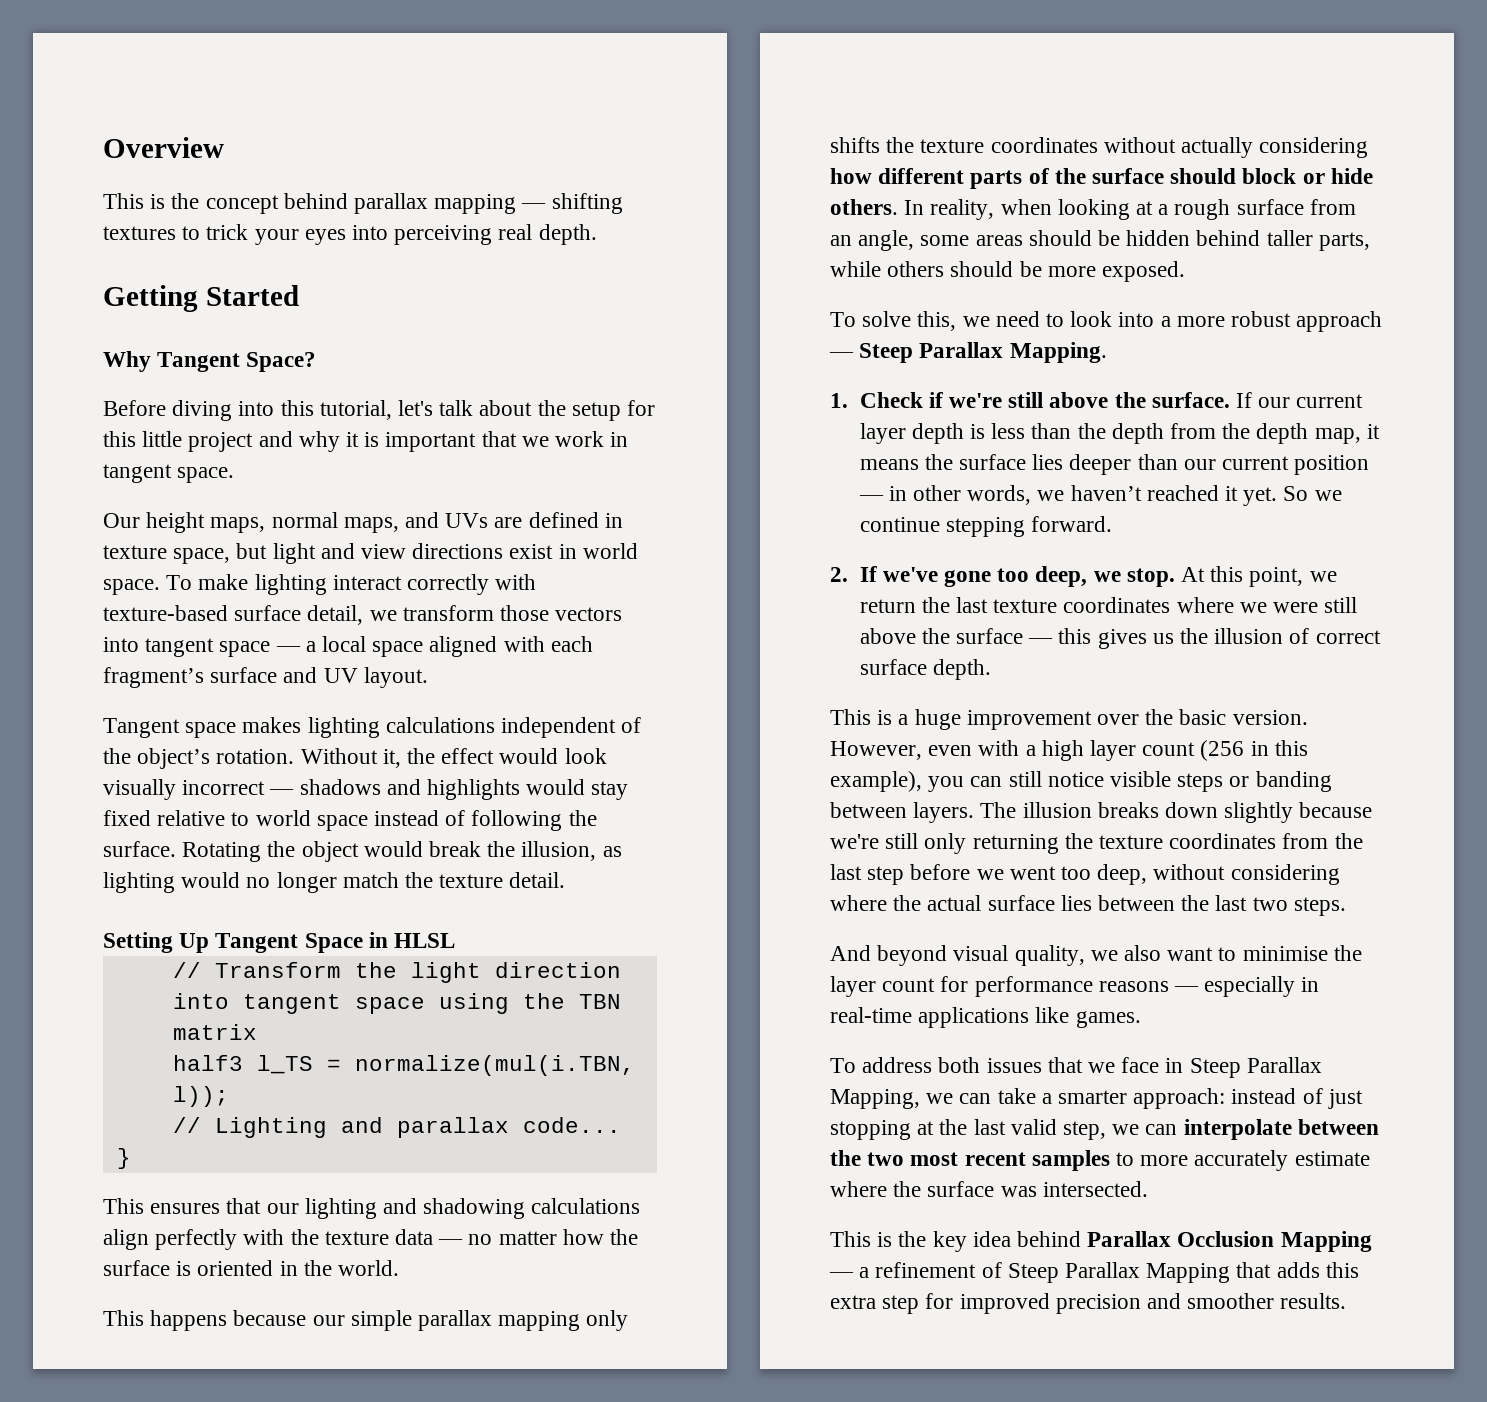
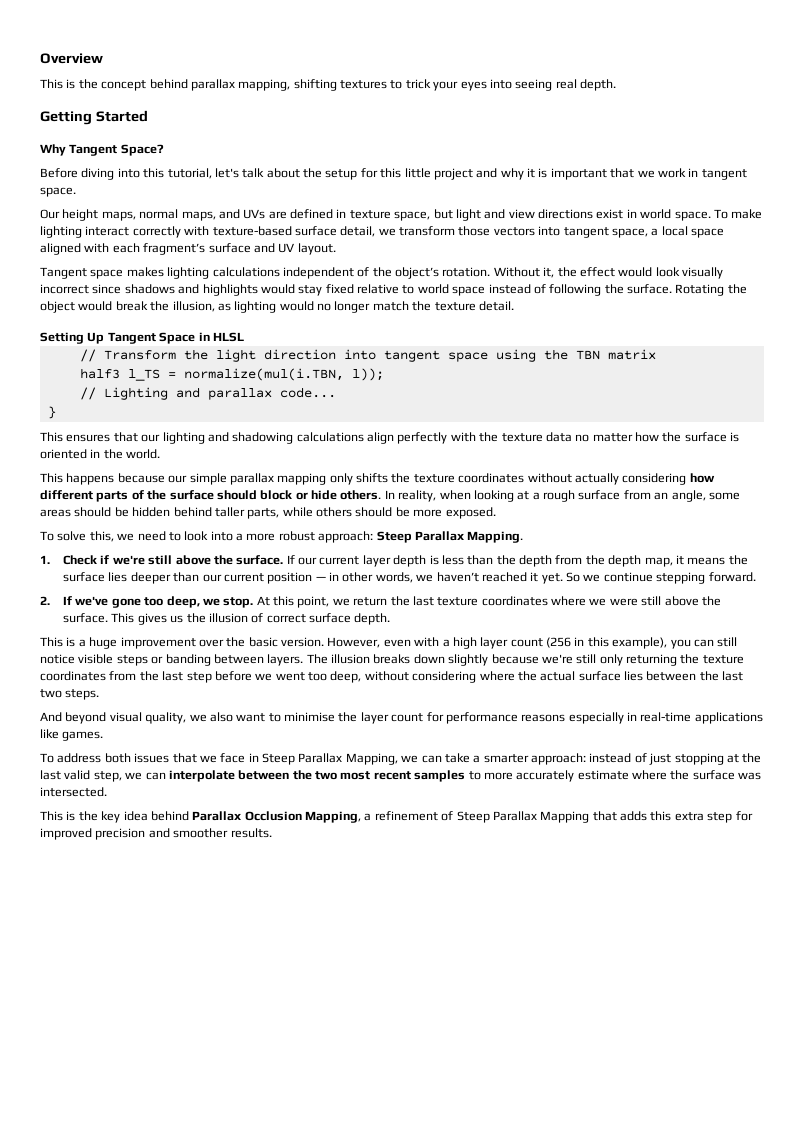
[434,194,547,214] mapping — -> [238,79,291,91] mapping,
[394,225,493,245] perceiving -> [515,79,553,91] seeing
[219,641,301,657] space — -> [611,228,648,238] space,
[269,789,295,795] — -> [92,284,122,294] since
[438,1239,464,1245] — -> (572, 437) none
[1296,311,1383,332] [829,352,854,358] approach — -> [318,531,374,543] approach:
[955,628,1092,644] surface — this -> [63,613,135,623] surface. This
[1174,986,1200,992] — -> (566, 718) none
[1280,1231,1372,1252] [829,1272,854,1278] Mapping — -> [305,811,361,823] Mapping,

